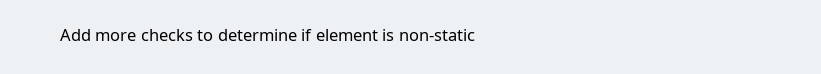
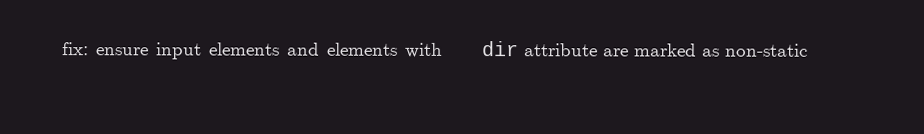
[60,29,395,41] Add more checks to determine if element is -> [62,41,720,60] fix: ensure input elements and elements with dir attribute are marked as

